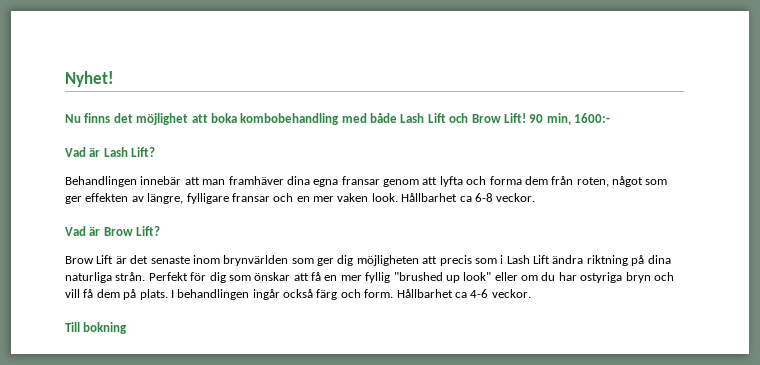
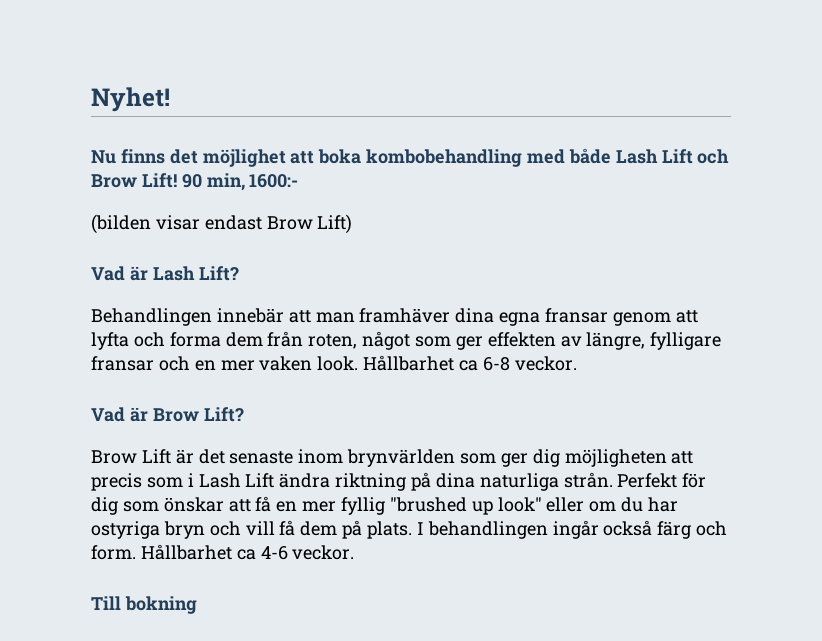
(610, 118) none -> [91,214,353,234] // (bilden visar endast Brow Lift)

